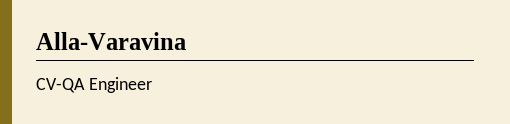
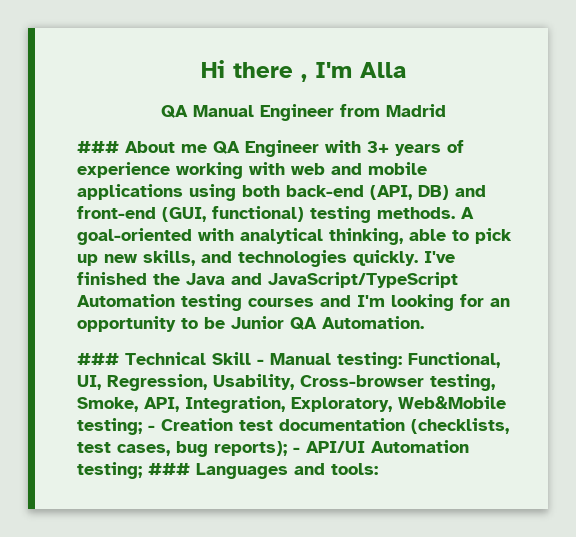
[36,32,186,50] [36,77,152,93] Alla-Varavina // CV-QA Engineer -> [200,60,406,82] [160,104,446,121] [77,140,464,157] [77,162,427,179] [77,184,486,201] [77,206,474,223] [77,228,512,245] [77,250,455,267] [77,272,458,288] [77,294,510,311] [77,316,424,332] [77,352,500,369] [77,374,495,391] [77,396,506,413] [77,418,509,435] [77,440,469,457] [77,462,378,479] Hi there , I'm Alla // QA Manual Engineer from Madrid // ### About me QA Engineer with 3+ years of experience working with web and mobile applications using both back-end (API, DB) and front-end (GUI, functional) testing methods. A goal-oriented with analytical thinking, able to pick up new skills, and technologies quickly. I've finished the Java and JavaScript/TypeScript Automation testing courses and I'm looking for an opportunity to be Junior QA Automation. // ### Technical Skill - Manual testing: Functional, UI, Regression, Usability, Cross-browser testing, Smoke, API, Integration, Exploratory, Web&Mobile testing; - Creation test documentation (checklists, test cases, bug reports); - API/UI Automation testing; ### Languages and tools:

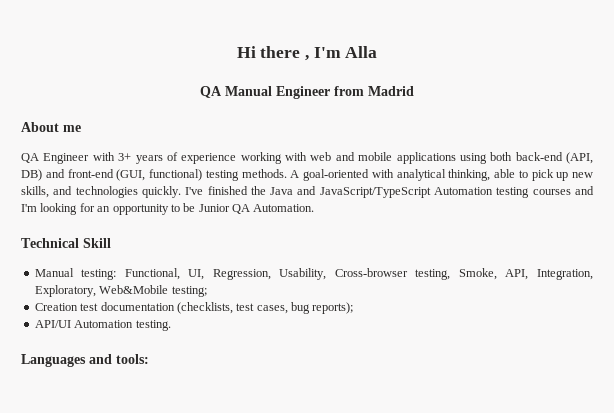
[77,141,119,153] ### -> (414, 91) none
(207, 148) none -> (81, 128) //
[77,353,119,365] ### -> (315, 208) none
[257,359,264,365] - -> (111, 243) //
[148,425,155,431] - -> (207, 291) //
[293,447,300,453] - -> (354, 308) //
[77,462,190,479] testing; ### -> [135,320,171,331] testing. //

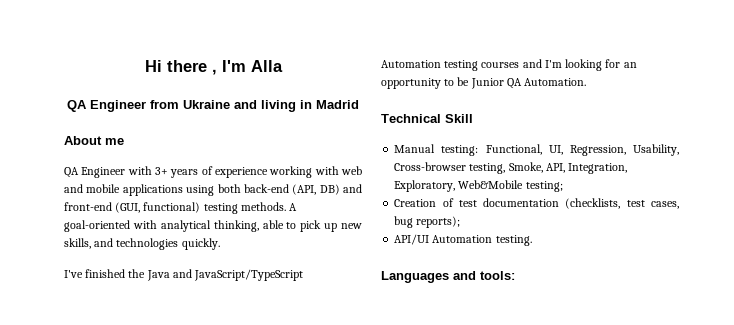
[225,86,272,96] Manual -> (87, 106) none
(364, 91) none -> [183,100,312,112] Ukraine and living in
(181, 192) none -> (220, 244) //
(78, 307) none -> [442,198,454,207] of

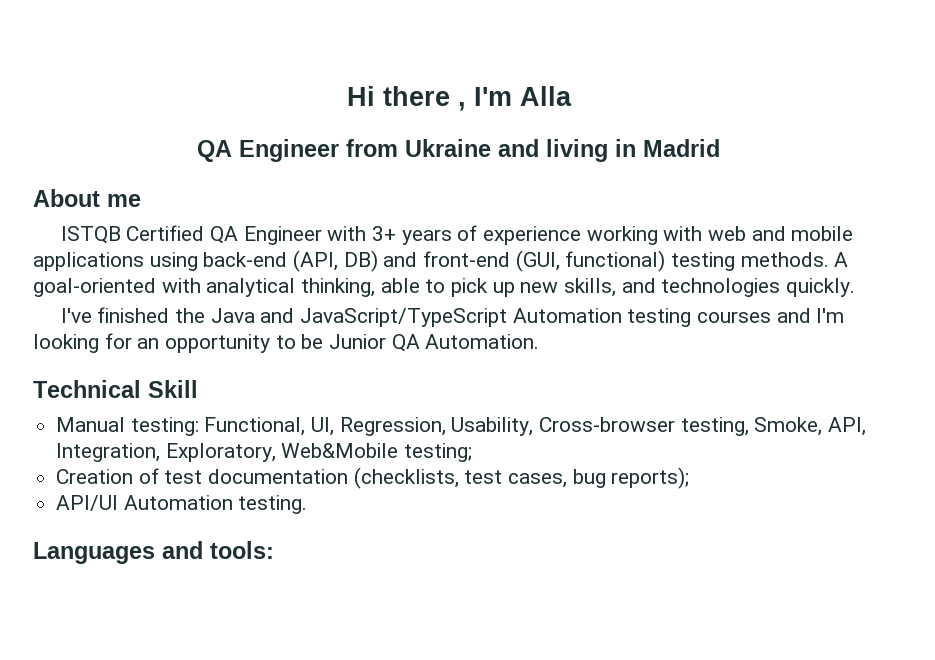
(124, 141) none -> [60,225,205,244] ISTQB Certified
[217,184,241,193] both -> (198, 261) none

